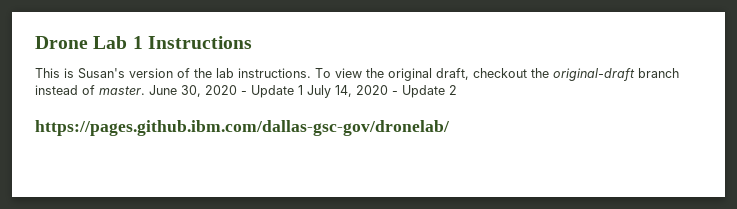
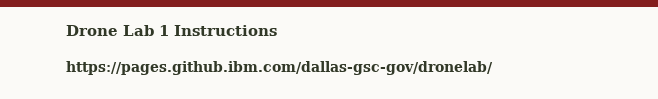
[35,68,679,81] [35,85,457,98] // This is Susan's version of the lab instructions. To view the original draft, checkout the original-draft branch instead of master. June 30, 2020 - Update 1 July 14, 2020 - Update 2 -> (277, 30) none

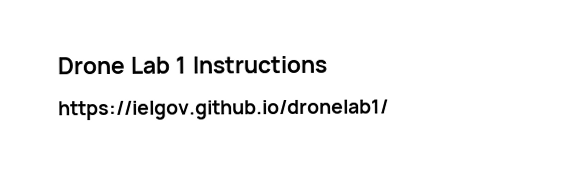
[66,61,493,75] https://pages.github.ibm.com/dallas-gsc-gov/dronelab/ -> [58,99,389,121] https://ielgov.github.io/dronelab1/

